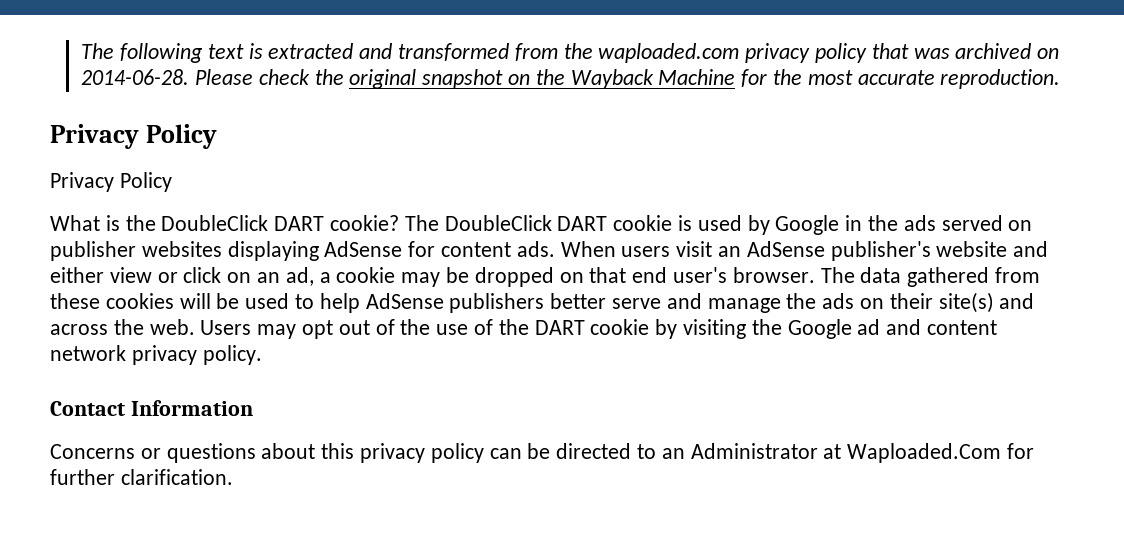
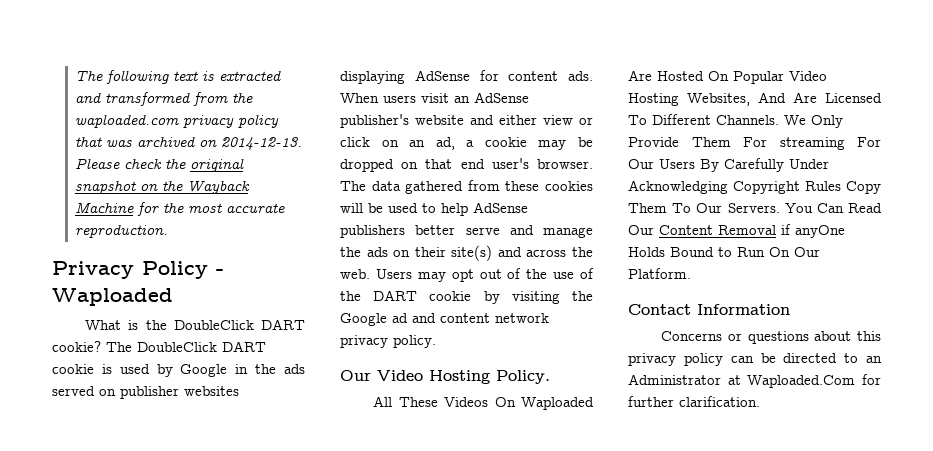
[81,69,190,85] 2014-06-28. -> [221,137,303,150] 2014-12-13.
[50,172,172,192] // Privacy Policy -> [216,269,224,275] [52,288,173,306] - Waploaded
(262, 355) none -> [340,370,550,384] [373,396,594,410] [628,70,827,84] [628,92,882,106] [628,114,843,128] [628,137,881,150] [628,158,829,172] [628,180,881,194] [628,203,882,213] [628,224,845,238] [628,247,820,257] [628,268,691,279] // Our Video Hosting Policy. // All These Videos On Waploaded Are Hosted On Popular Video Hosting Websites, And Are Licensed To Different Channels. We Only Provide Them For streaming For Our Users By Carefully Under Acknowledging Copyright Rules Copy Them To Our Servers. You Can Read Our Content Removal if anyOne Holds Bound to Run On Our Platform.

